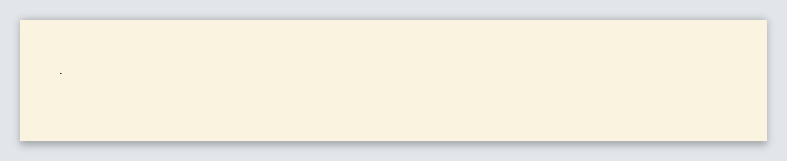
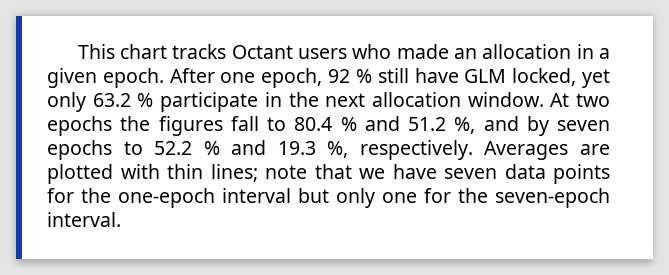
[59,72,63,74] . -> [77,44,611,59] [47,68,610,88] [47,92,610,112] [47,116,610,136] [47,140,610,160] [47,164,610,184] [47,188,610,208] [47,212,121,227] This chart tracks Octant users who made an allocation in a given epoch. After one epoch, 92 % still have GLM locked, yet only 63.2 % participate in the next allocation window. At two epochs the figures fall to 80.4 % and 51.2 %, and by seven epochs to 52.2 % and 19.3 %, respectively. Averages are plotted with thin lines; note that we have seven data points for the one-epoch interval but only one for the seven-epoch interval.

